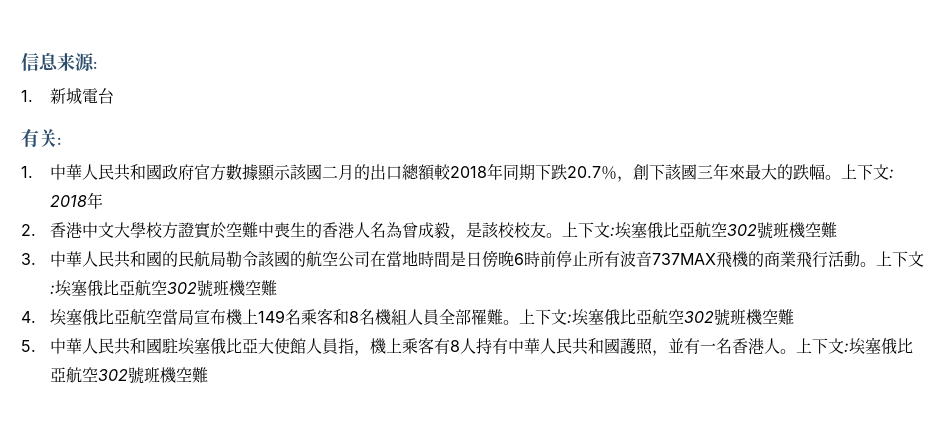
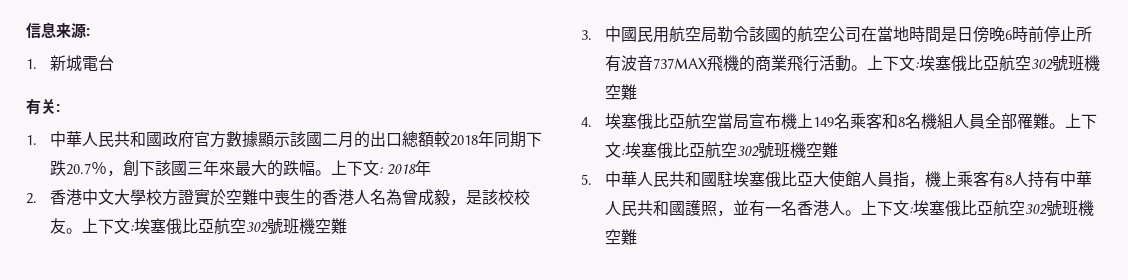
[65,251,210,268] 華人民共和國的民航 -> [620,26,701,43] 國民用航空

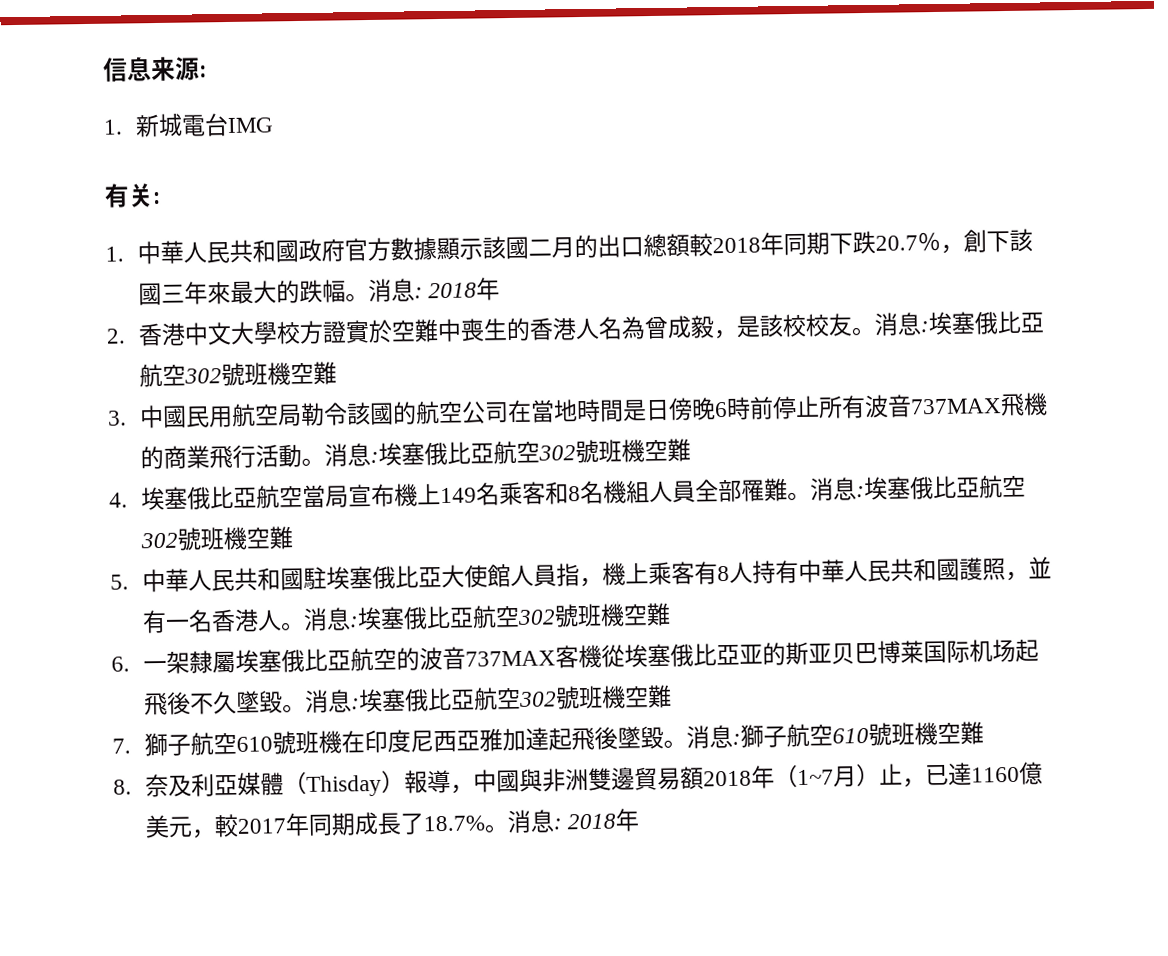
(114, 63) none -> [227,117,275,133] IMG
[330,160,379,176] 上下文 -> [368,278,416,303] 消息
[81,218,130,234] 上下文 -> [874,312,923,336] 消息
[866,55,915,71] 上下文 -> [324,443,372,467] 消息
[1064,113,1097,129] [604,142,621,158] 上下文 -> [810,477,858,501] 消息
[860,200,1094,217] [604,229,637,245] 上下文:埃塞俄比亞航空302號班機空難 -> [303,602,672,631] [111,638,1040,674] [143,684,673,716] [112,721,985,757] [113,761,1044,798] [145,808,640,839] 消息:埃塞俄比亞航空302號班機空難 // 6.一架隸屬埃塞俄比亞航空的波音737MAX客機從埃塞俄比亞亚的斯亚贝巴博莱国际机场起飛後不久墜毀。消息:埃塞俄比亞航空302號班機空難 // 7.獅子航空610號班機在印度尼西亞雅加達起飛後墜毀。消息:獅子航空610號班機空難 // 8.奈及利亞媒體（Thisday）報導，中國與非洲雙邊貿易額2018年（1~7月）止，已達1160億美元，較2017年同期成長了18.7%。消息: 2018年

